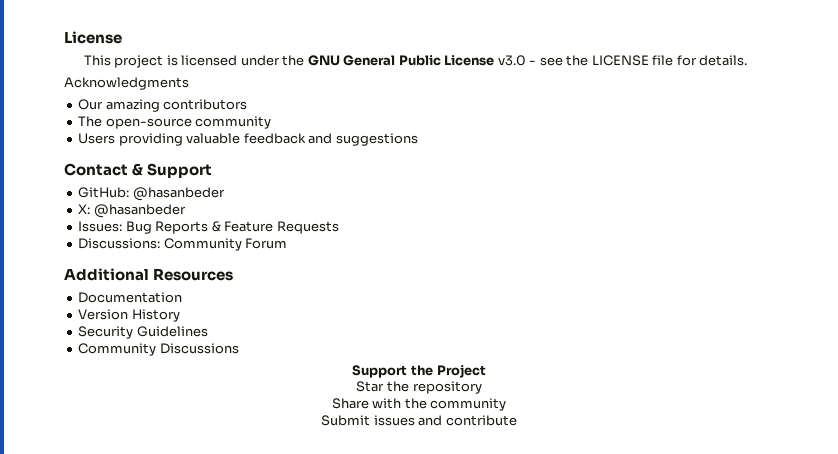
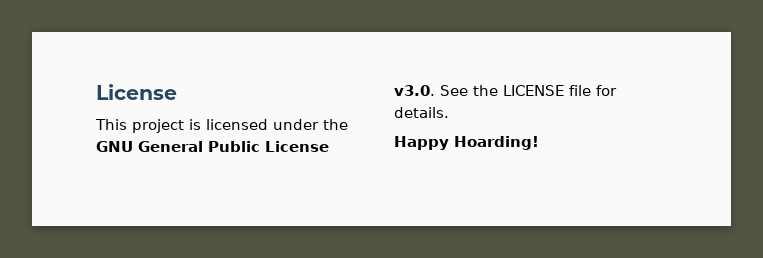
[497,55,563,66] v3.0 - see -> [394,85,468,96] v3.0. See
[64,77,189,90] [78,99,248,112] [78,116,272,129] [78,133,418,146] [64,163,213,178] [78,187,225,201] [78,204,186,218] [78,221,339,234] [78,238,288,251] [64,268,234,281] [78,292,183,303] [78,309,180,322] [78,326,208,339] [78,343,239,356] [352,364,486,378] [356,381,482,394] [331,398,507,411] [321,415,517,426] Acknowledgments // Our amazing contributors // The open-source community // Users providing valuable feedback and suggestions // Contact & Support // GitHub: @hasanbeder // X: @hasanbeder // Issues: Bug Reports & Feature Requests // Discussions: Community Forum // Additional Resources // Documentation // Version History // Security Guidelines // Community Discussions // Support the Project // Star the repository // Share with the community // Submit issues and contribute -> [394,136,539,150] Happy Hoarding!

